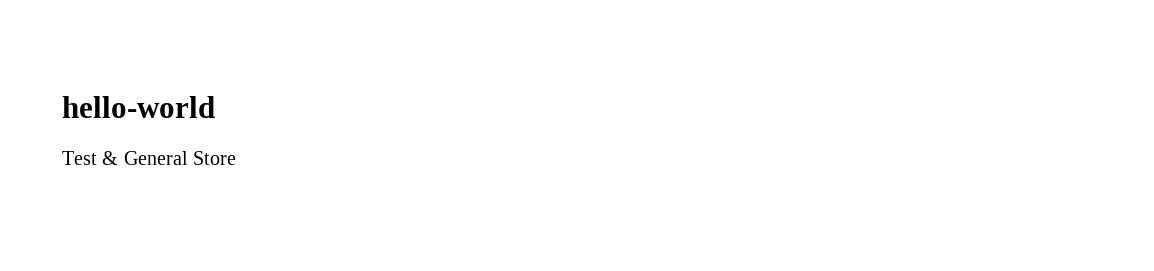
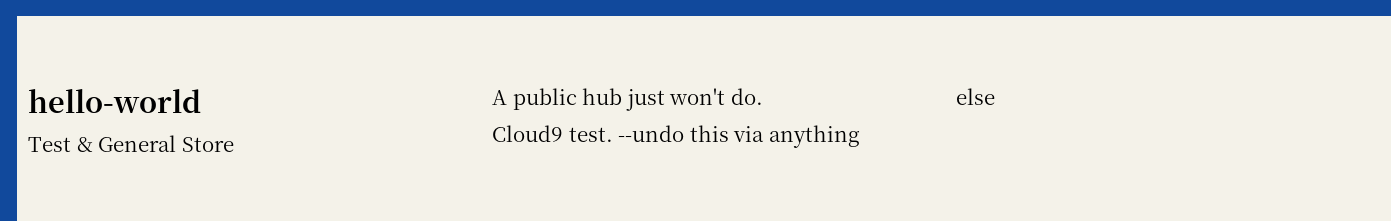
(237, 158) none -> [492,88,763,111] [492,125,860,148] [956,88,995,105] // A public hub just won't do. // Cloud9 test. --undo this via anything else

